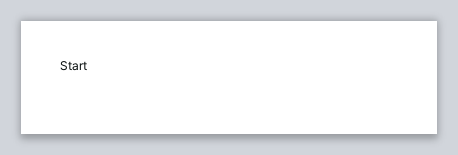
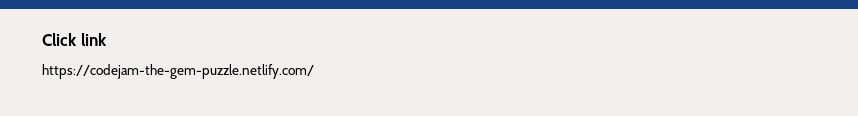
[60,61,87,71] Start -> [42,33,107,46] [42,64,314,79] Click link // https://codejam-the-gem-puzzle.netlify.com/

